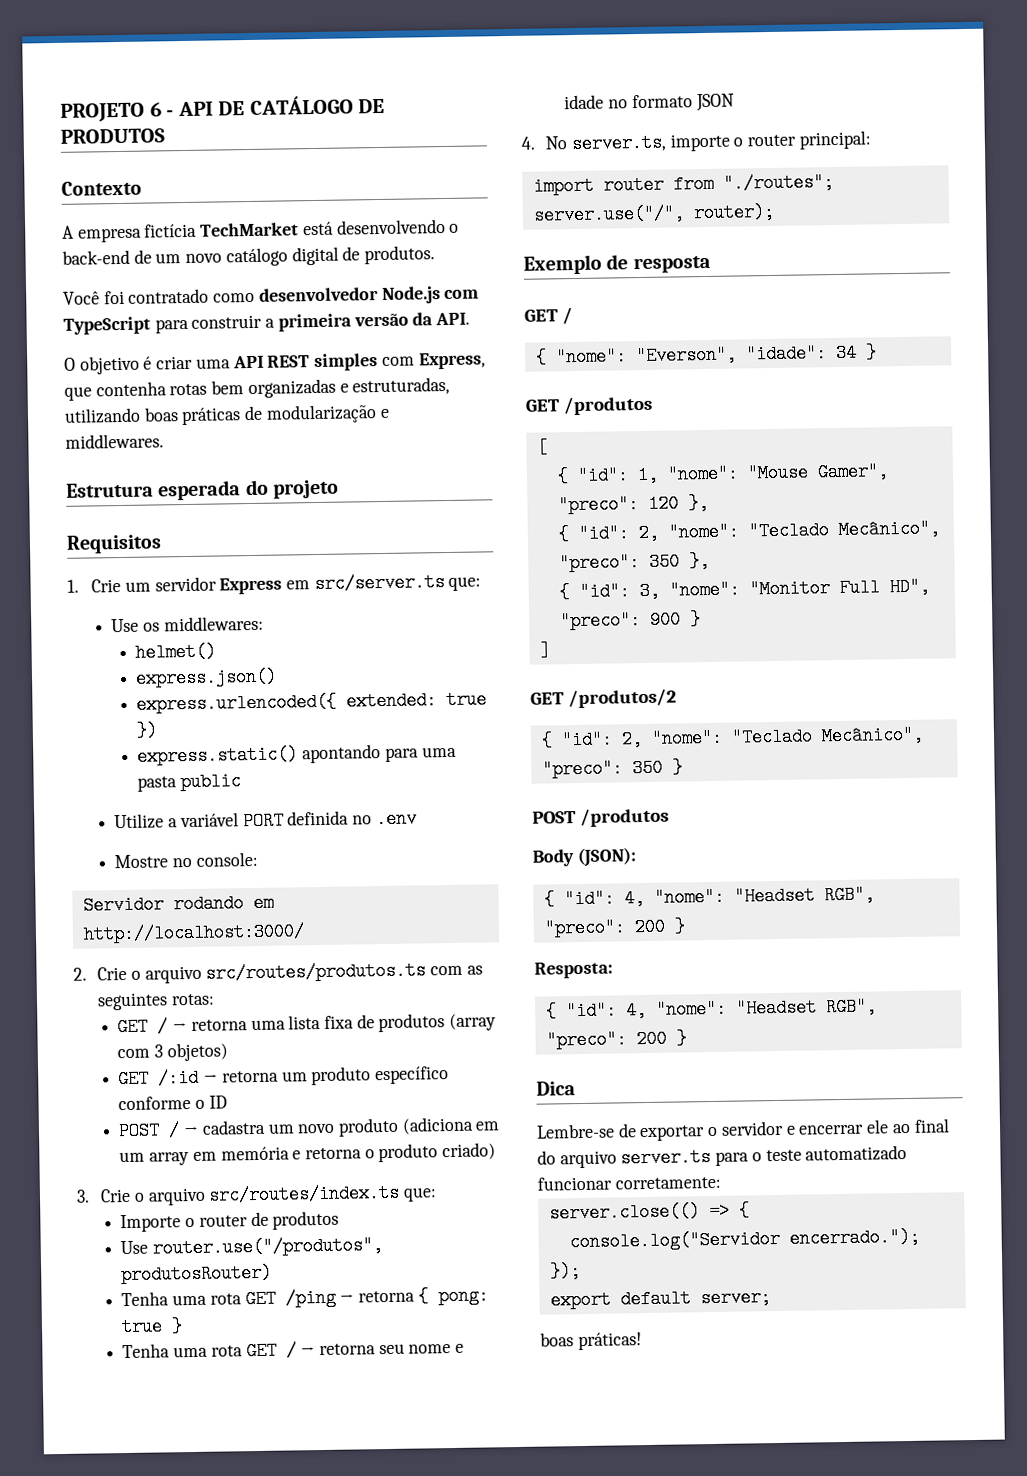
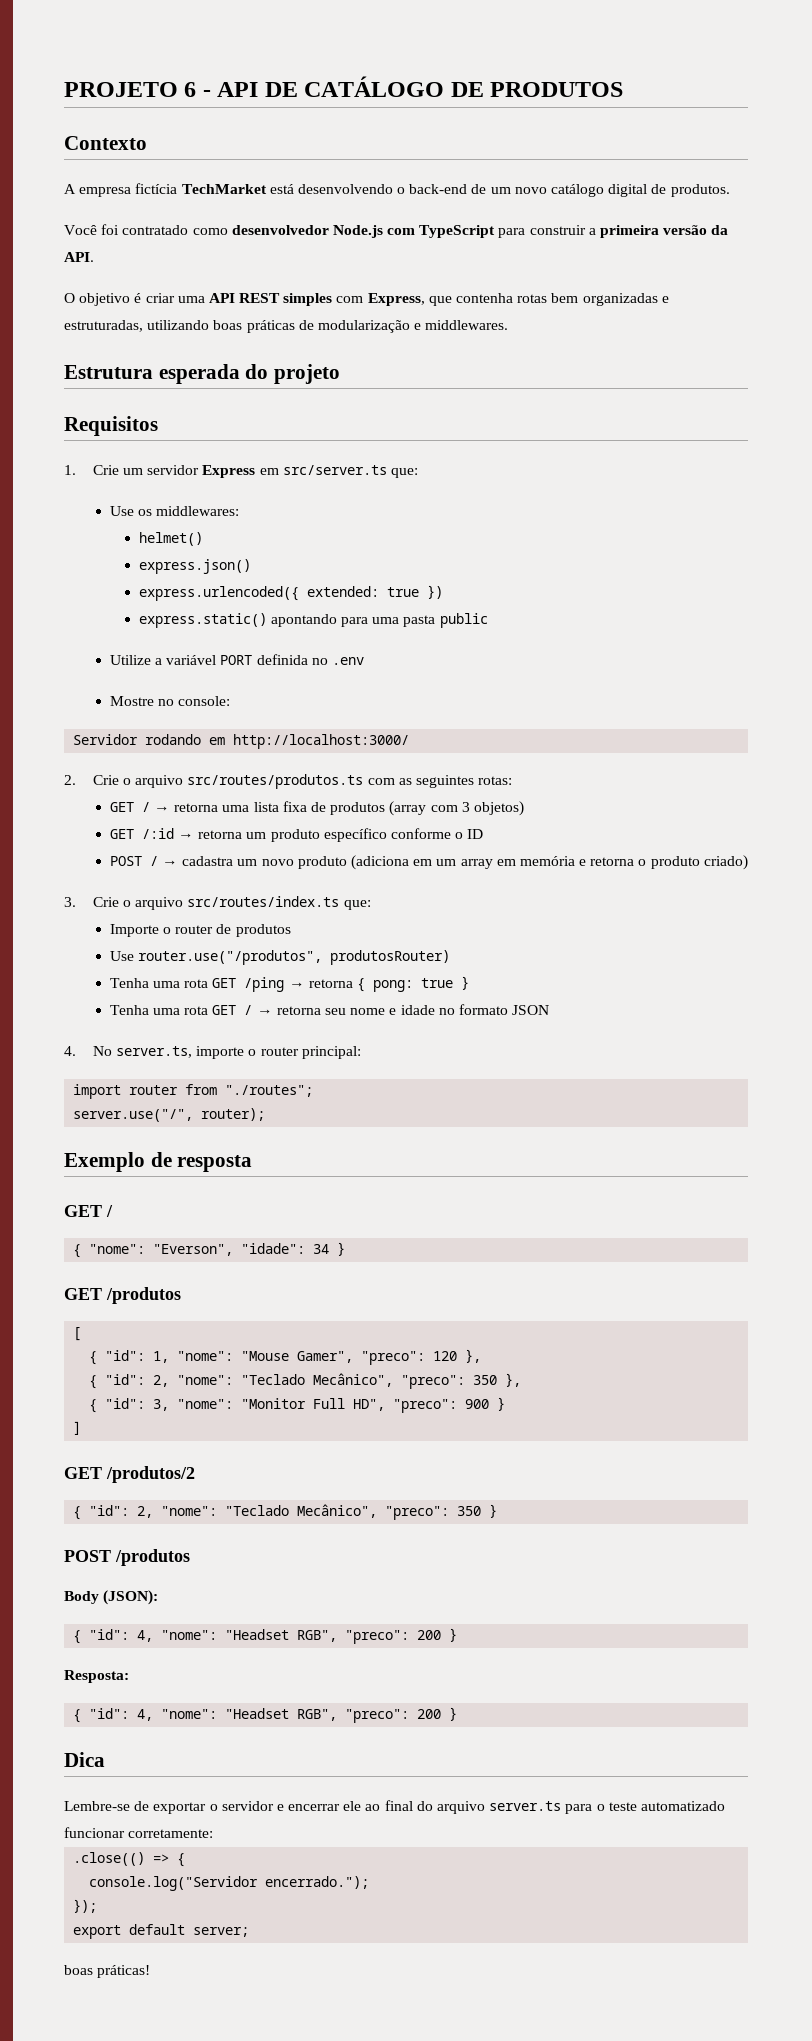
[548,1202,700,1223] server.close(() -> [73,1852,146,1866] .close(()

